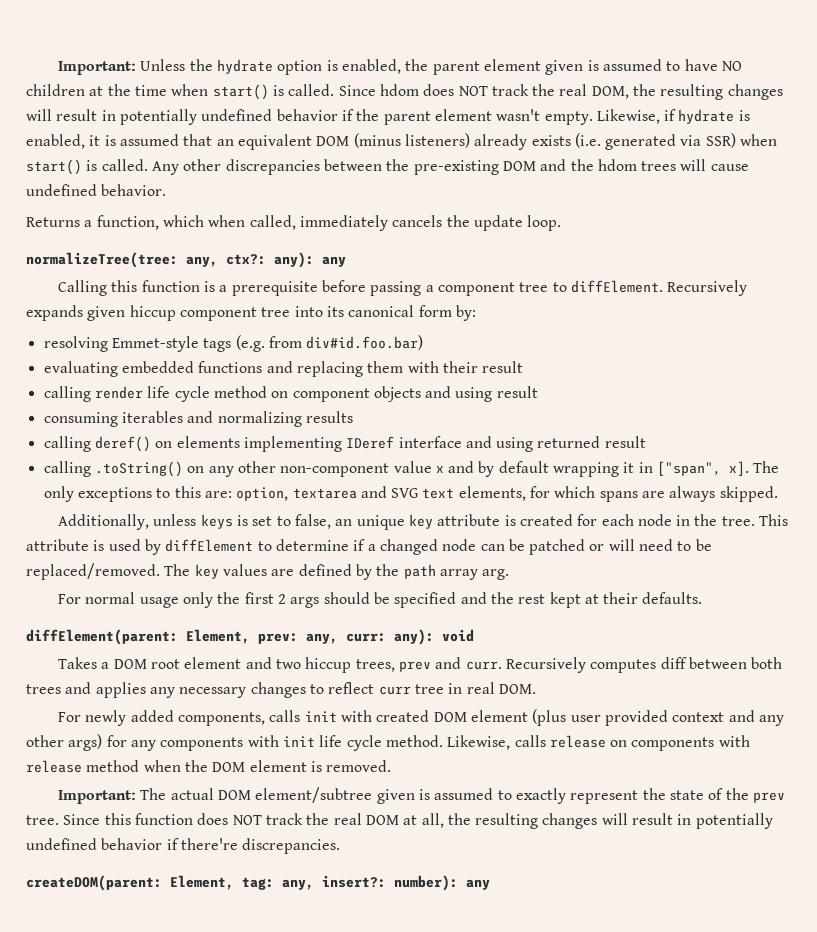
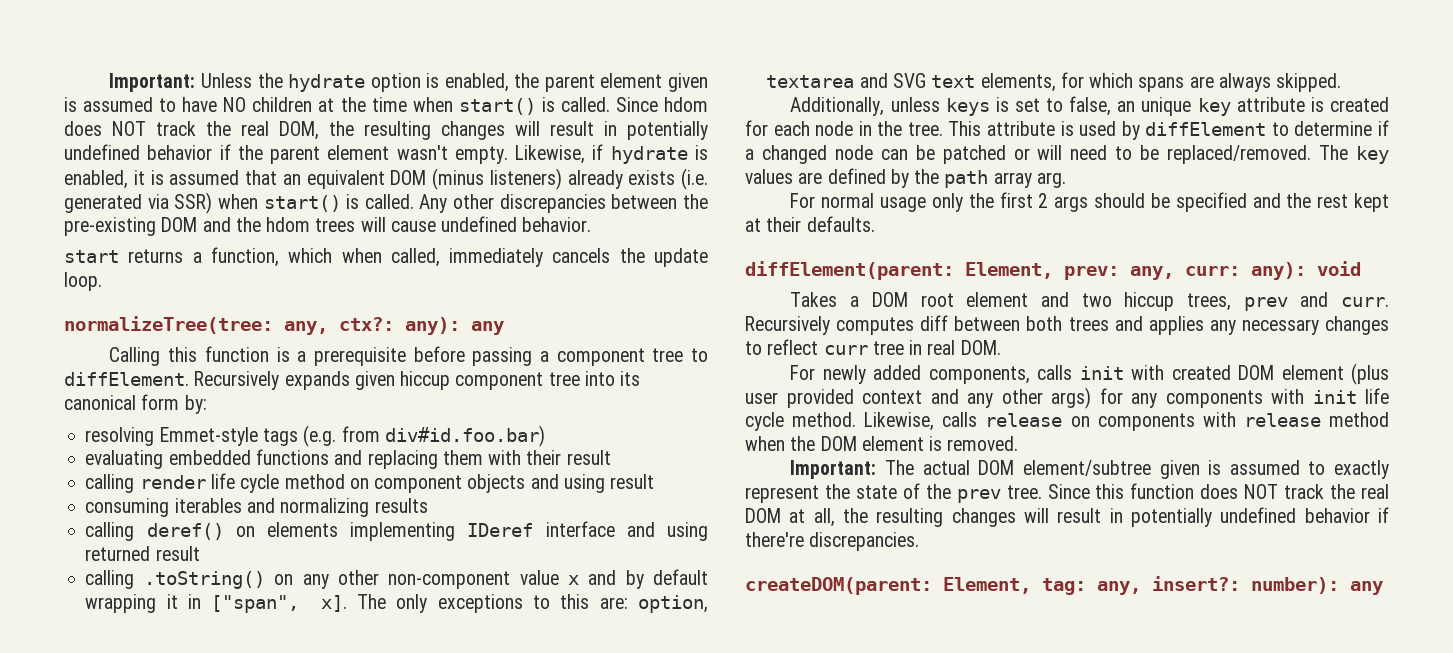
[26,217,80,227] Returns -> [64,249,184,263] start returns

